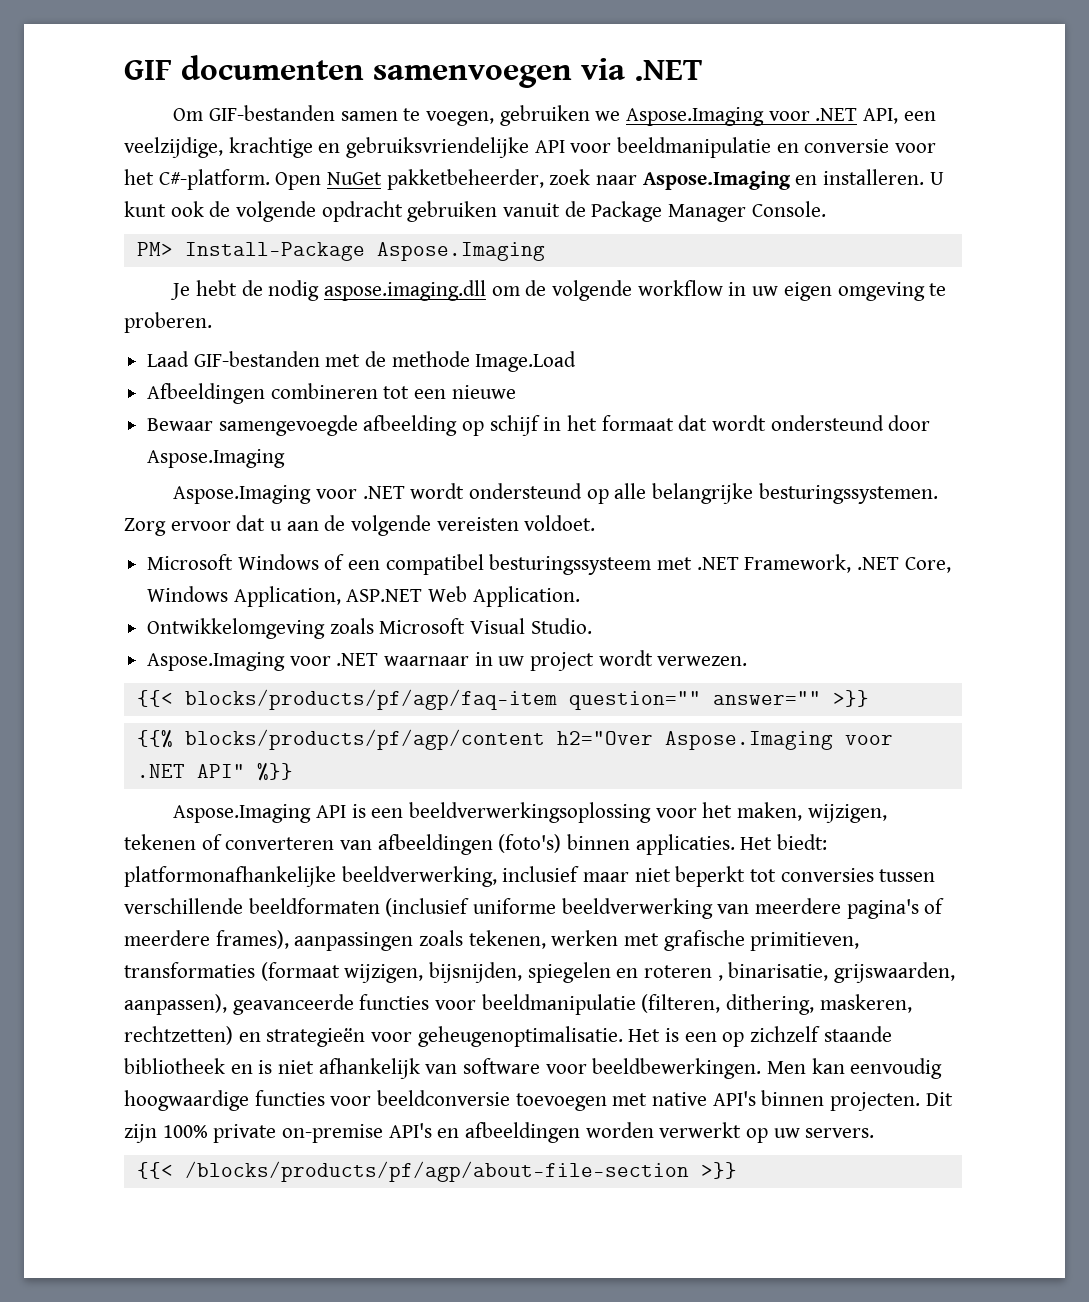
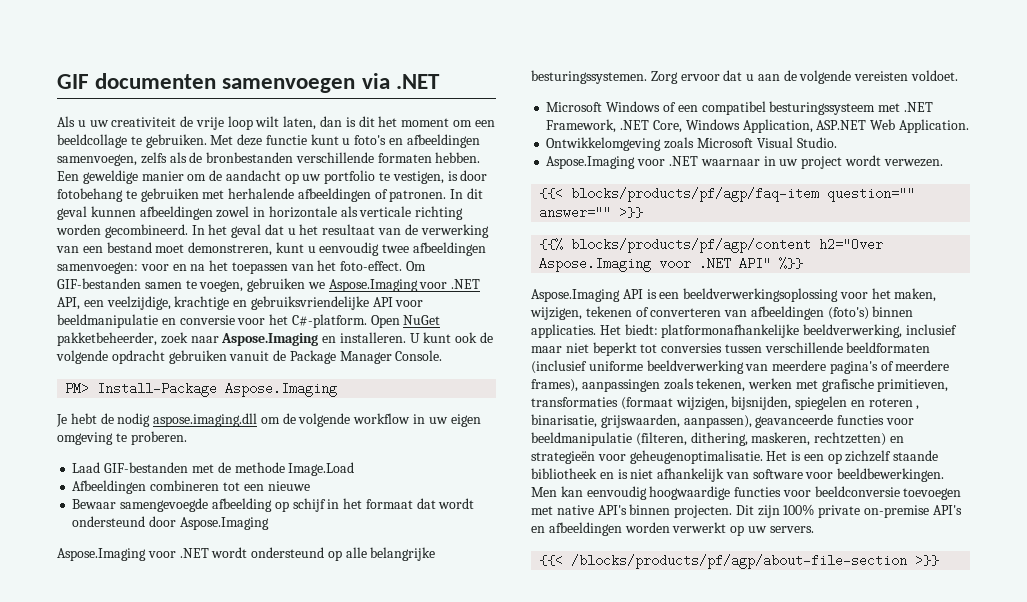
(702, 70) none -> [57,116,495,130] [57,134,480,148] [57,152,481,166] [57,170,488,184] [57,188,484,202] [57,206,464,220] [56,224,489,238] [56,242,487,256] [57,260,403,274] Als u uw creativiteit de vrije loop wilt laten, dan is dit het moment om een beeldcollage te gebruiken. Met deze functie kunt u foto's en afbeeldingen samenvoegen, zelfs als de bronbestanden verschillende formaten hebben. Een geweldige manier om de aandacht op uw portfolio te vestigen, is door fotobehang te gebruiken met herhalende afbeeldingen of patronen. In dit geval kunnen afbeeldingen zowel in horizontale als verticale richting worden gecombineerd. In het geval dat u het resultaat van de verwerking van een bestand moet demonstreren, kunt u eenvoudig twee afbeeldingen samenvoegen: voor en na het toepassen van het foto-effect.

